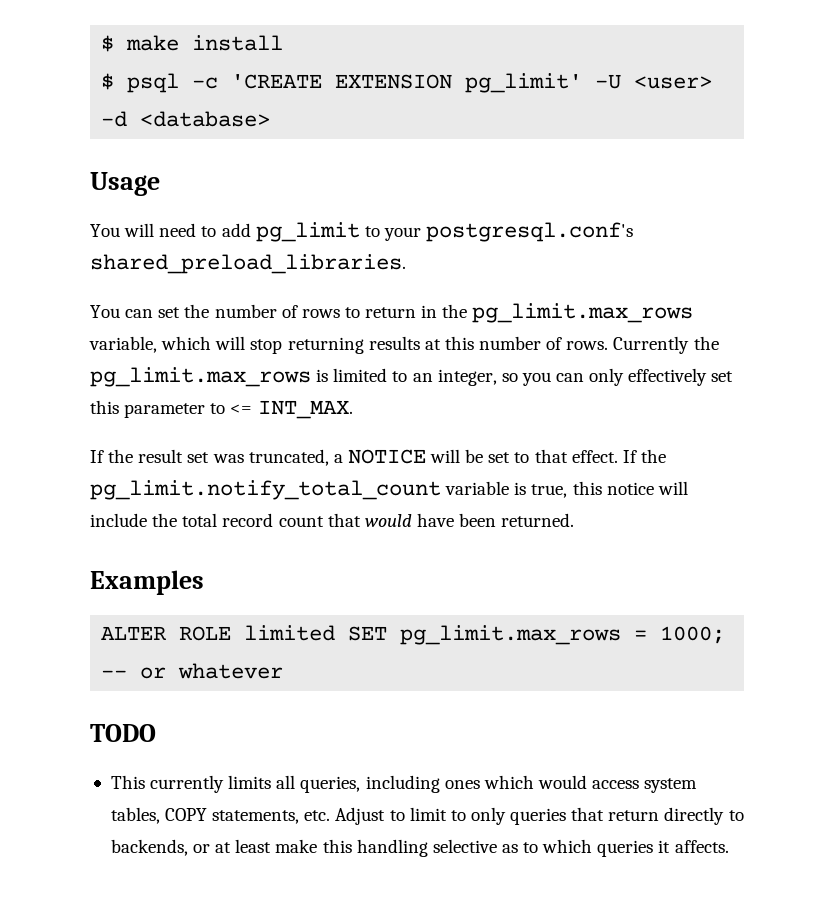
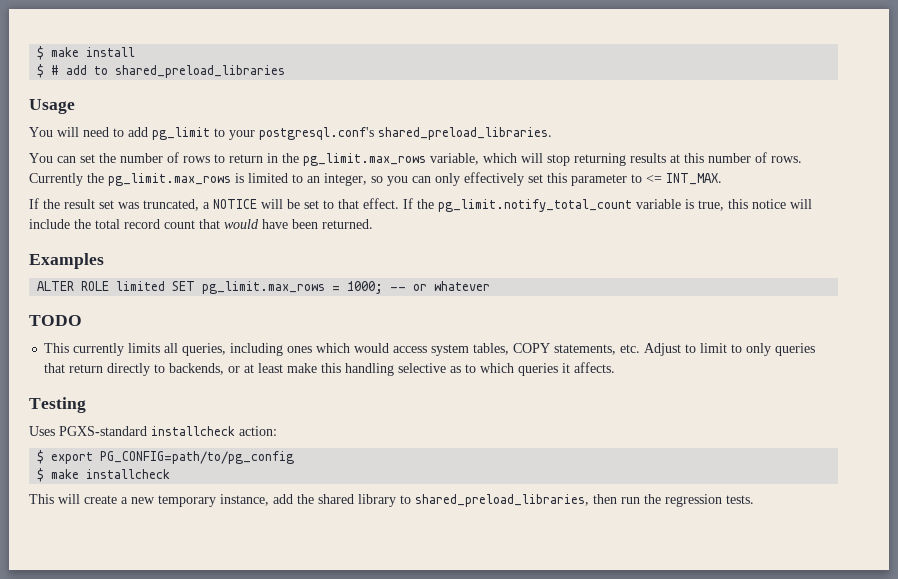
[127,73,713,93] [101,111,271,127] psql -c 'CREATE EXTENSION pg_limit' -U <user> -d <database> -> [51,65,286,78] # add to shared_preload_libraries
(729, 846) none -> [29,397,86,413] [29,426,277,436] [37,450,295,464] [37,468,171,482] [29,494,754,507] // Testing // Uses PGXS-standard installcheck action: // $ export PG_CONFIG=path/to/pg_config // $ make installcheck // This will create a new temporary instance, add the shared library to shared_preload_libraries, then run the regression tests.

